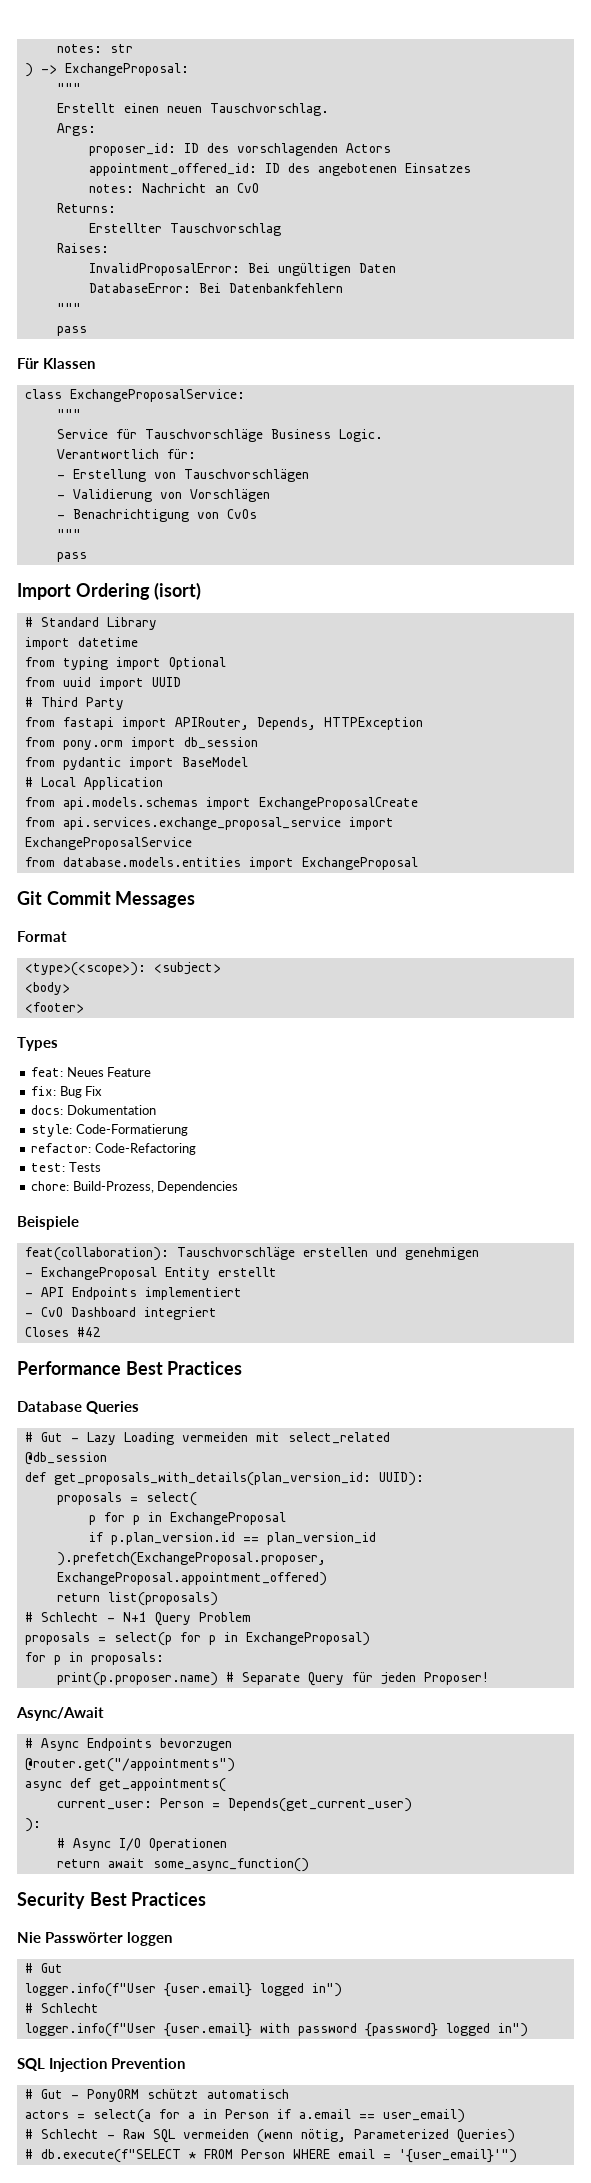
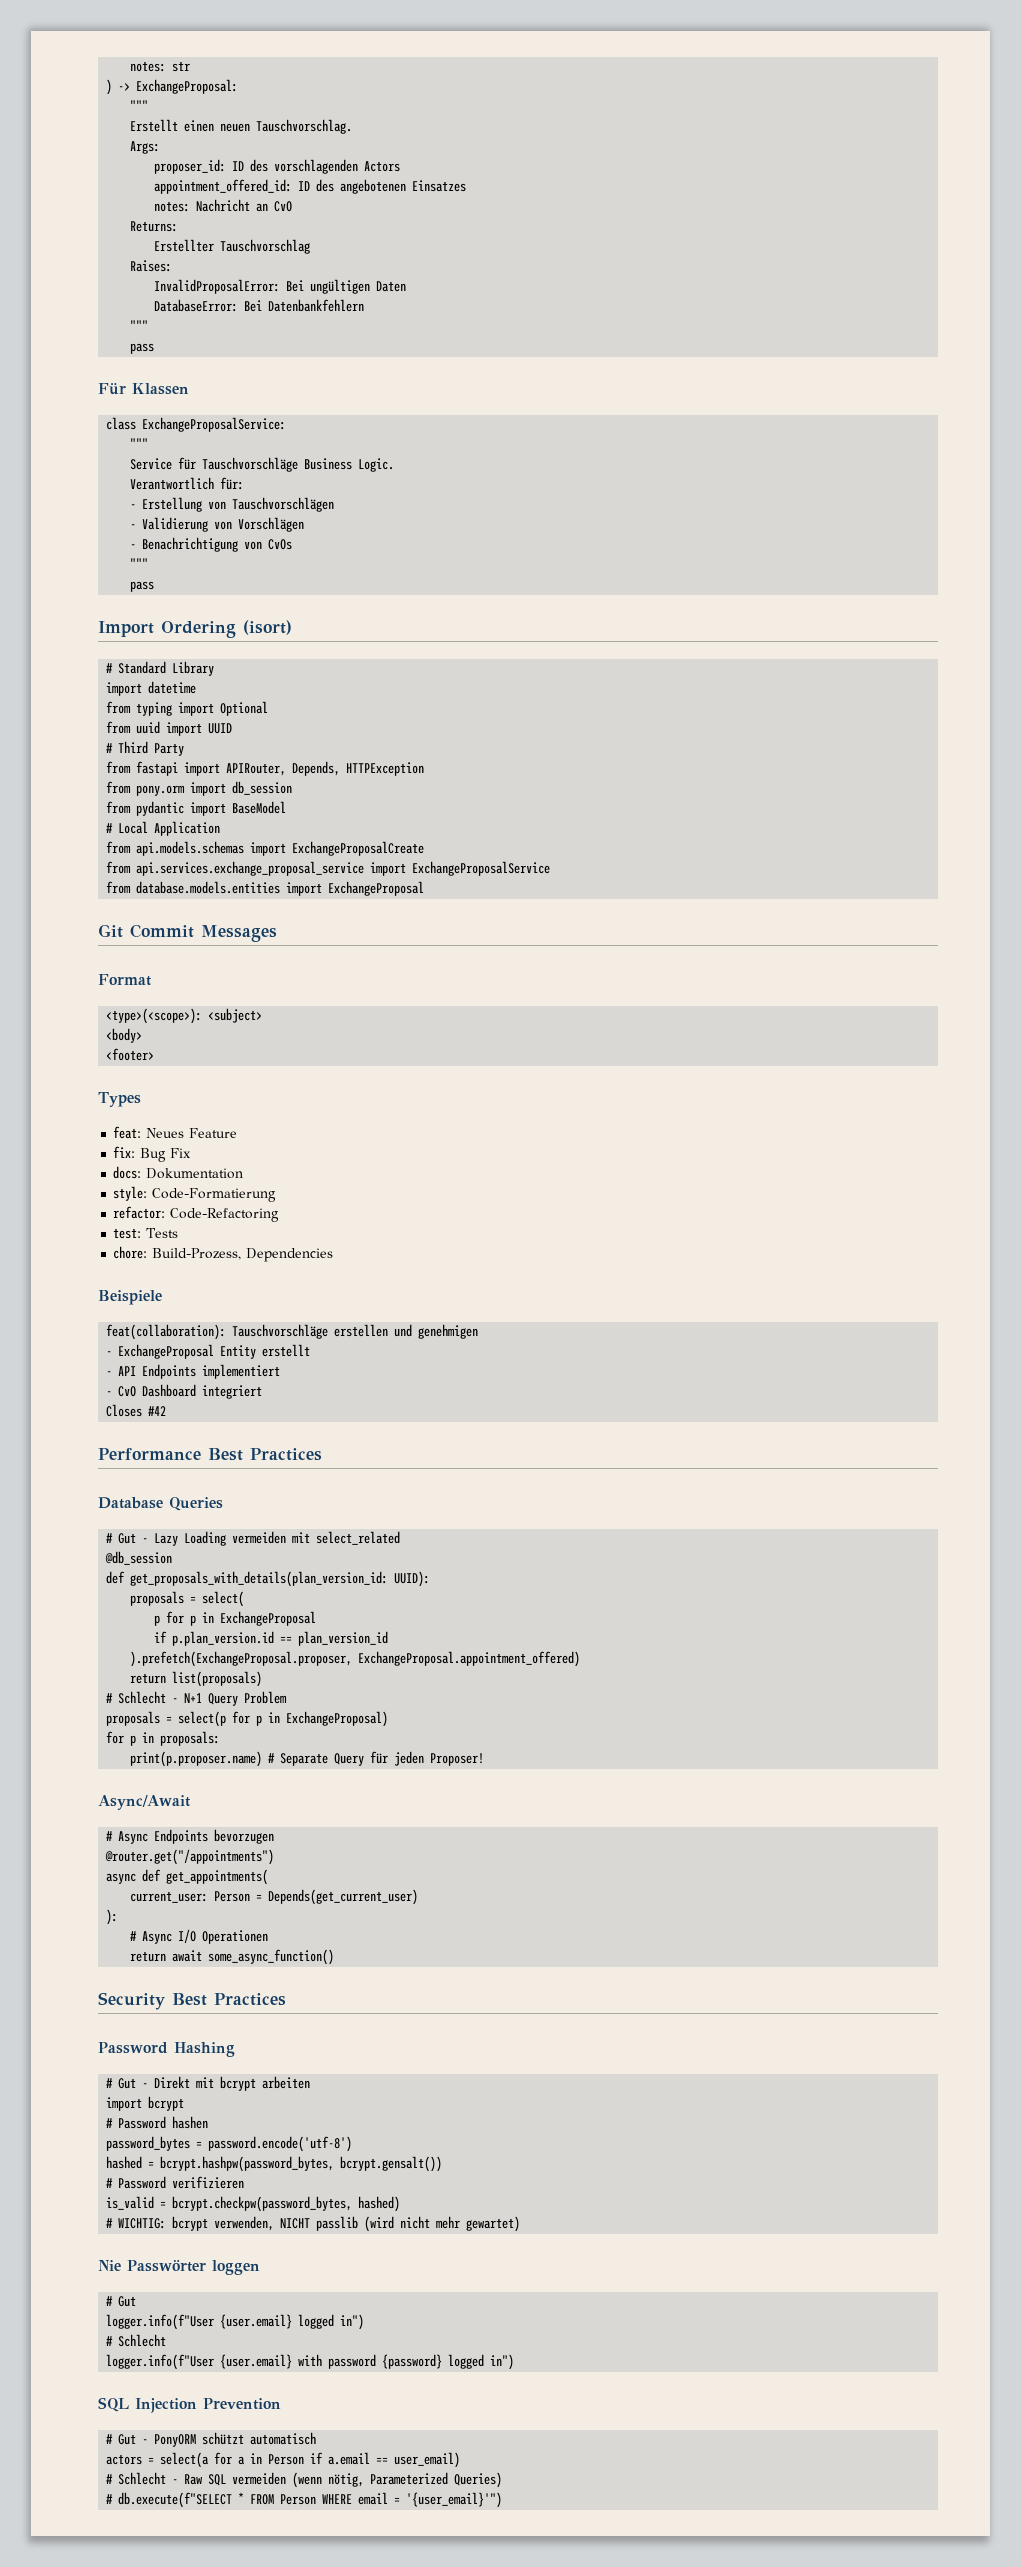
(207, 1899) none -> [98,2042,235,2057] [106,2076,311,2091] [106,2096,185,2111] [106,2116,209,2129] [106,2136,353,2152] [106,2156,443,2172] [106,2176,245,2189] [106,2196,401,2212] [106,2216,521,2232] // Password Hashing // # Gut - Direkt mit bcrypt arbeiten // import bcrypt // # Password hashen // password_bytes = password.encode('utf-8') // hashed = bcrypt.hashpw(password_bytes, bcrypt.gensalt()) // # Password verifizieren // is_valid = bcrypt.checkpw(password_bytes, hashed) // # WICHTIG: bcrypt verwenden, NICHT passlib (wird nicht mehr gewartet)

